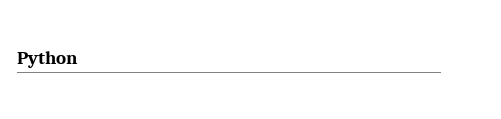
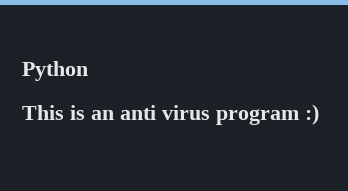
(78, 59) none -> [22,104,319,125] // This is an anti virus program :)

